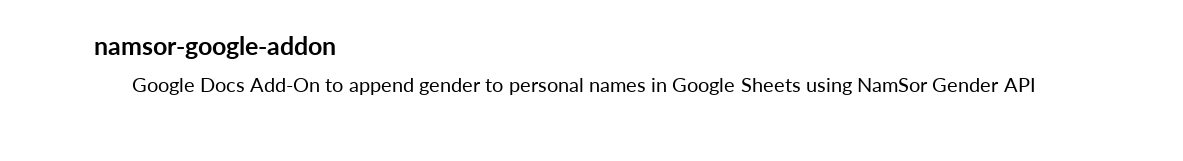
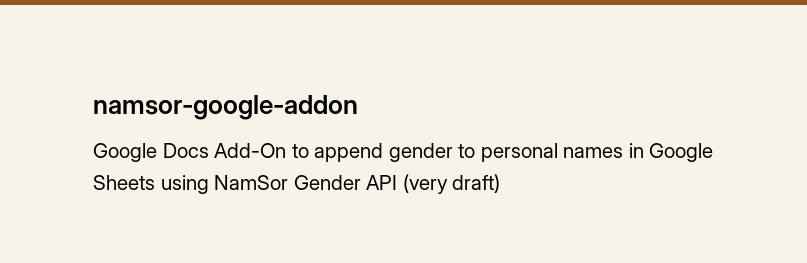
(1036, 85) none -> [402,174,501,194] (very draft)

